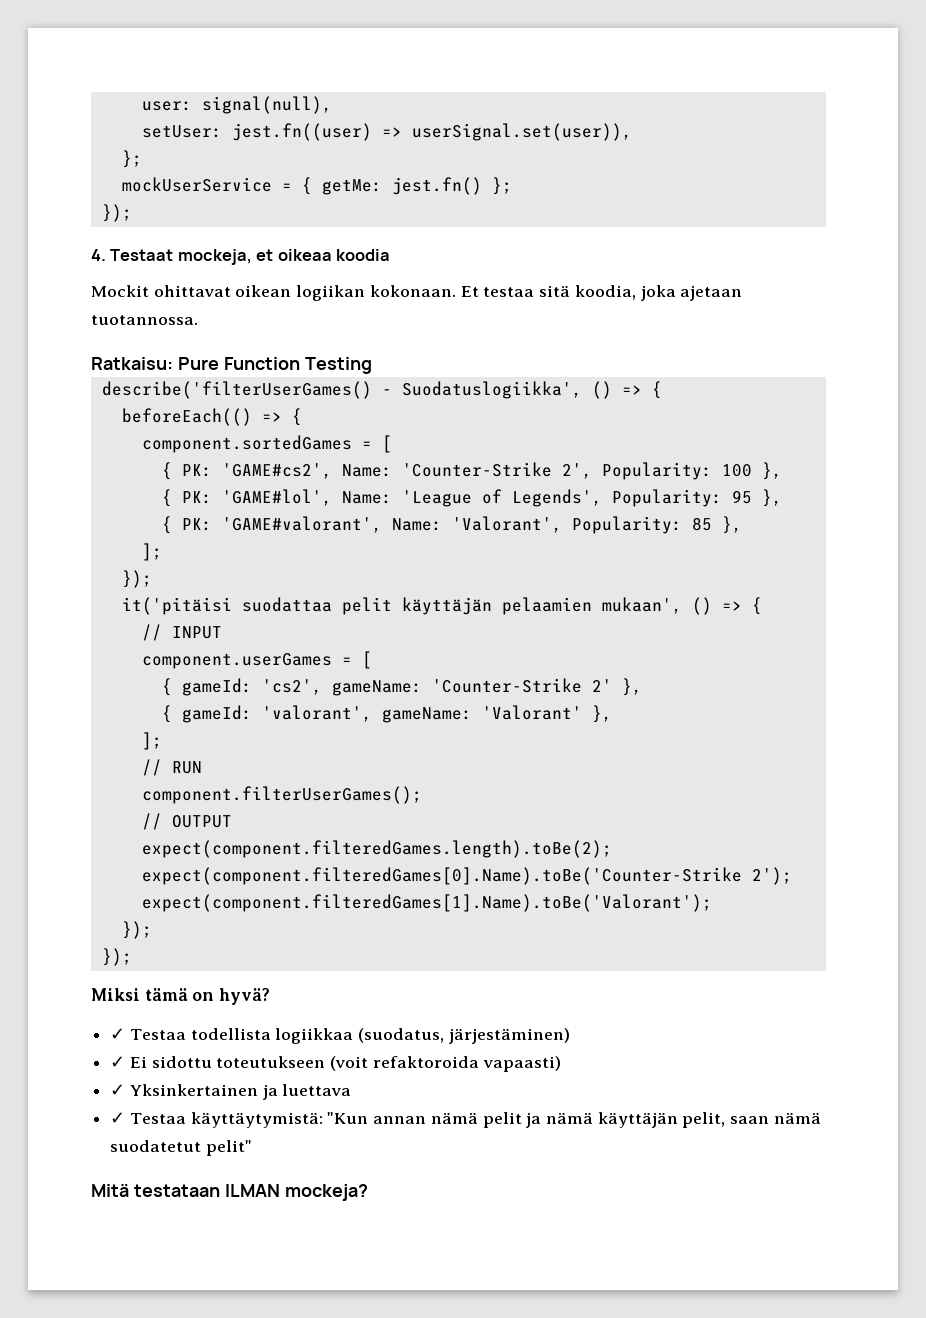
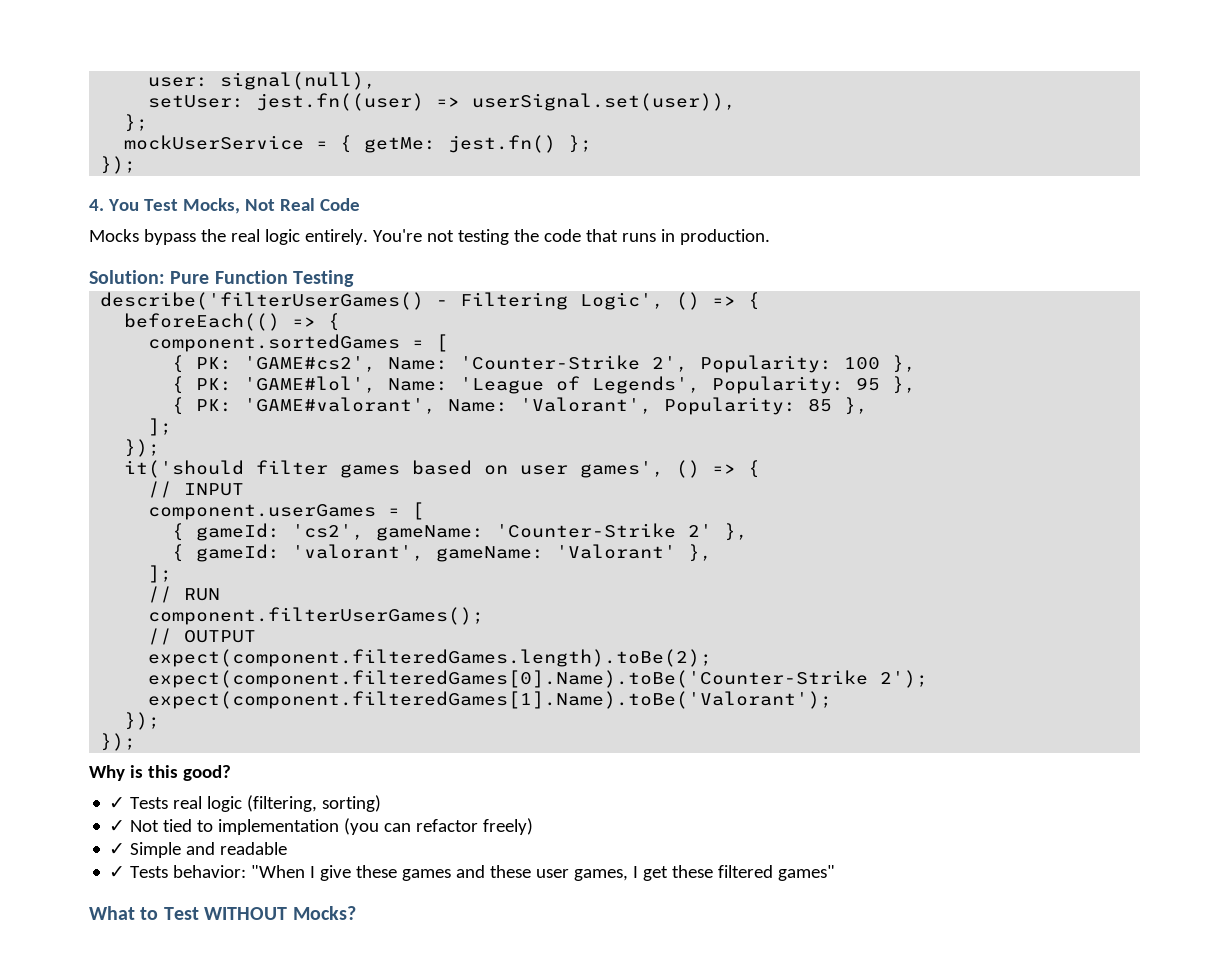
[110,249,391,265] [91,285,743,301] [91,315,198,325] [91,357,173,370] Testaat mockeja, et oikeaa koodia // Mockit ohittavat oikean logiikan kokonaan. Et testaa sitä koodia, joka ajetaan tuotannossa. // Ratkaisu: -> [107,198,360,214] [89,229,770,245] [89,270,165,284] You Test Mocks, Not Real Code // Mocks bypass the real logic entirely. You're not testing the code that runs in production. // Solution:
[401,381,582,399] Suodatuslogiikka', -> [460,292,665,310] Filtering Logic',
[121,597,682,615] it('pitäisi suodattaa pelit käyttäjän pelaamien mukaan', -> [124,460,665,478] it('should filter games based on user games',
[91,988,271,1005] [110,1028,570,1044] [110,1056,561,1072] [110,1084,352,1100] [110,1112,821,1128] [110,1140,252,1156] [91,1184,368,1201] Miksi tämä on hyvä? // ✓ Testaa todellista logiikkaa (suodatus, järjestäminen) // ✓ Ei sidottu toteutukseen (voit refaktoroida vapaasti) // ✓ Yksinkertainen ja luettava // ✓ Testaa käyttäytymistä: "Kun annan nämä pelit ja nämä käyttäjän pelit, saan nämä suodatetut pelit" // Mitä testataan ILMAN mockeja? -> [89,765,231,781] [109,795,382,812] [109,818,534,835] [109,842,288,858] [109,865,836,881] [89,906,356,920] Why is this good? // ✓ Tests real logic (filtering, sorting) // ✓ Not tied to implementation (you can refactor freely) // ✓ Simple and readable // ✓ Tests behavior: "When I give these games and these user games, I get these filtered games" // What to Test WITHOUT Mocks?

